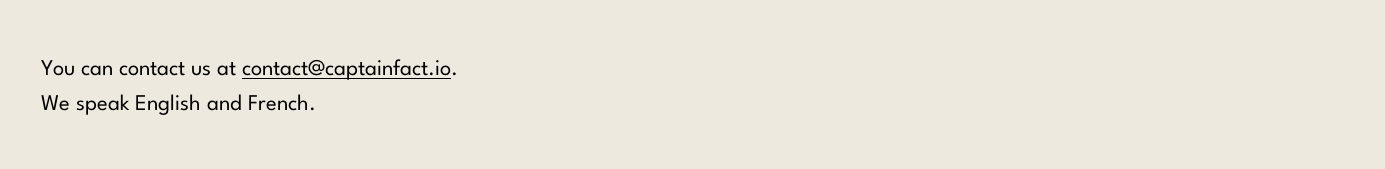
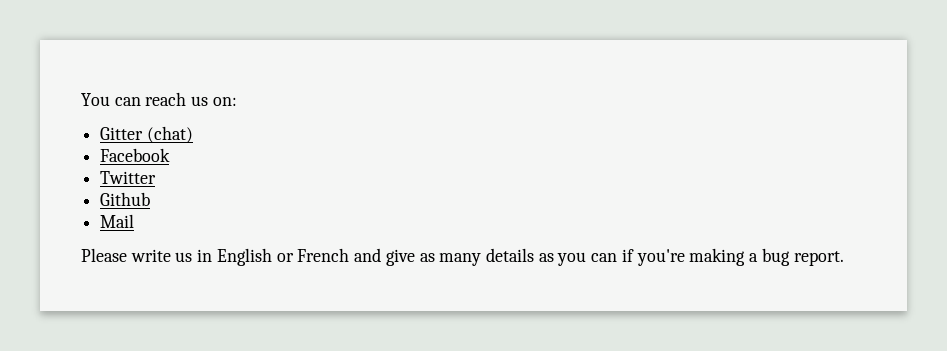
[119,59,459,80] [41,94,317,115] contact us at contact@captainfact.io. // We speak English and French. -> [145,92,237,106] [100,126,193,143] [100,148,171,162] [100,171,157,184] [100,192,151,206] [100,214,135,228] [81,248,844,266] reach us on: // Gitter (chat) // Facebook // Twitter // Github // Mail // Please write us in English or French and give as many details as you can if you're making a bug report.

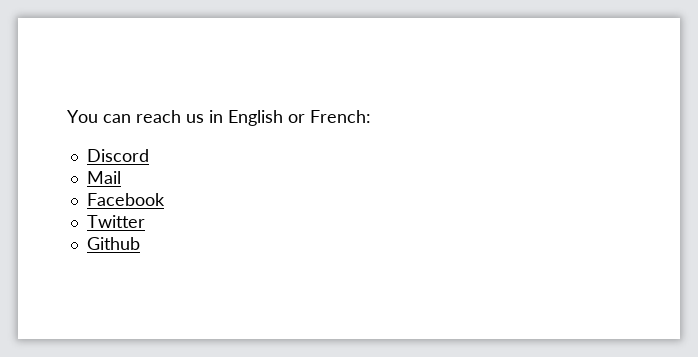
[212,97,237,106] [100,126,193,143] [100,148,171,162] [100,171,157,184] [100,192,151,206] [100,214,135,228] [81,248,844,266] on: // Gitter (chat) // Facebook // Twitter // Github // Mail // Please write us in English or French and give as many details as you can if you're making a bug report. -> [209,110,371,126] [86,149,149,162] [86,171,121,184] [86,193,165,206] [86,215,145,228] [86,237,140,250] in English or French: // Discord // Mail // Facebook // Twitter // Github

